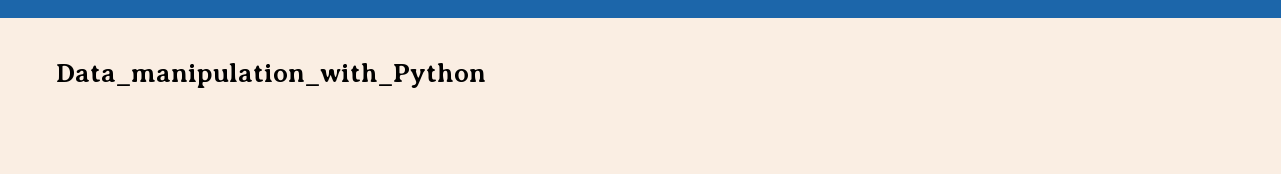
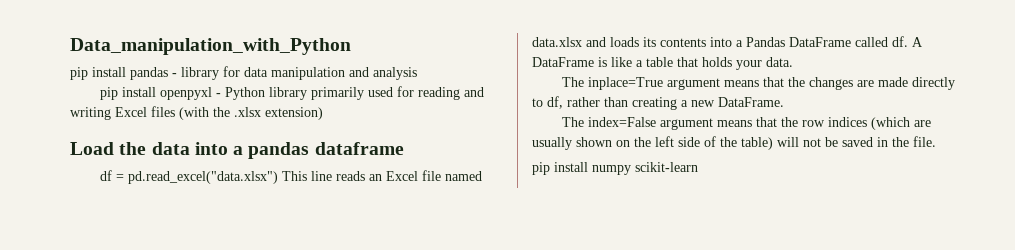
(486, 75) none -> [70,66,417,80] [100,86,485,100] [70,106,323,120] [70,142,404,159] [100,170,483,184] [532,36,923,47] [532,57,793,70] [562,77,956,90] [532,96,784,110] [562,117,932,130] [532,136,936,150] [532,162,698,175] // pip install pandas - library for data manipulation and analysis // pip install openpyxl - Python library primarily used for reading and writing Excel files (with the .xlsx extension) // Load the data into a pandas dataframe // df = pd.read_excel("data.xlsx") This line reads an Excel file named data.xlsx and loads its contents into a Pandas DataFrame called df. A DataFrame is like a table that holds your data. // The inplace=True argument means that the changes are made directly to df, rather than creating a new DataFrame. // The index=False argument means that the row indices (which are usually shown on the left side of the table) will not be saved in the file. // pip install numpy scikit-learn

